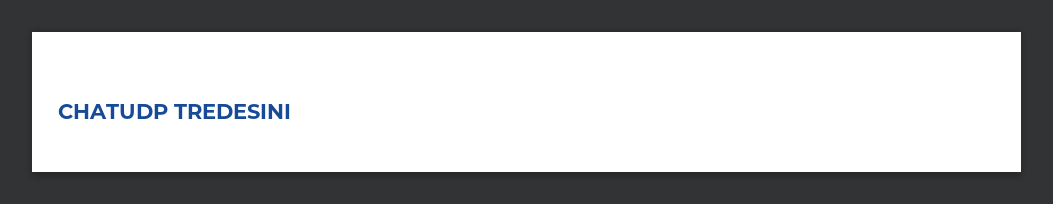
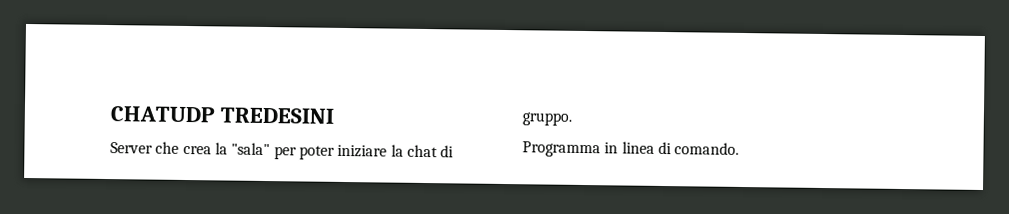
(291, 111) none -> [110,141,455,160] [522,112,572,126] [522,141,740,158] // Server che crea la "sala" per poter iniziare la chat di gruppo. // Programma in linea di comando.

